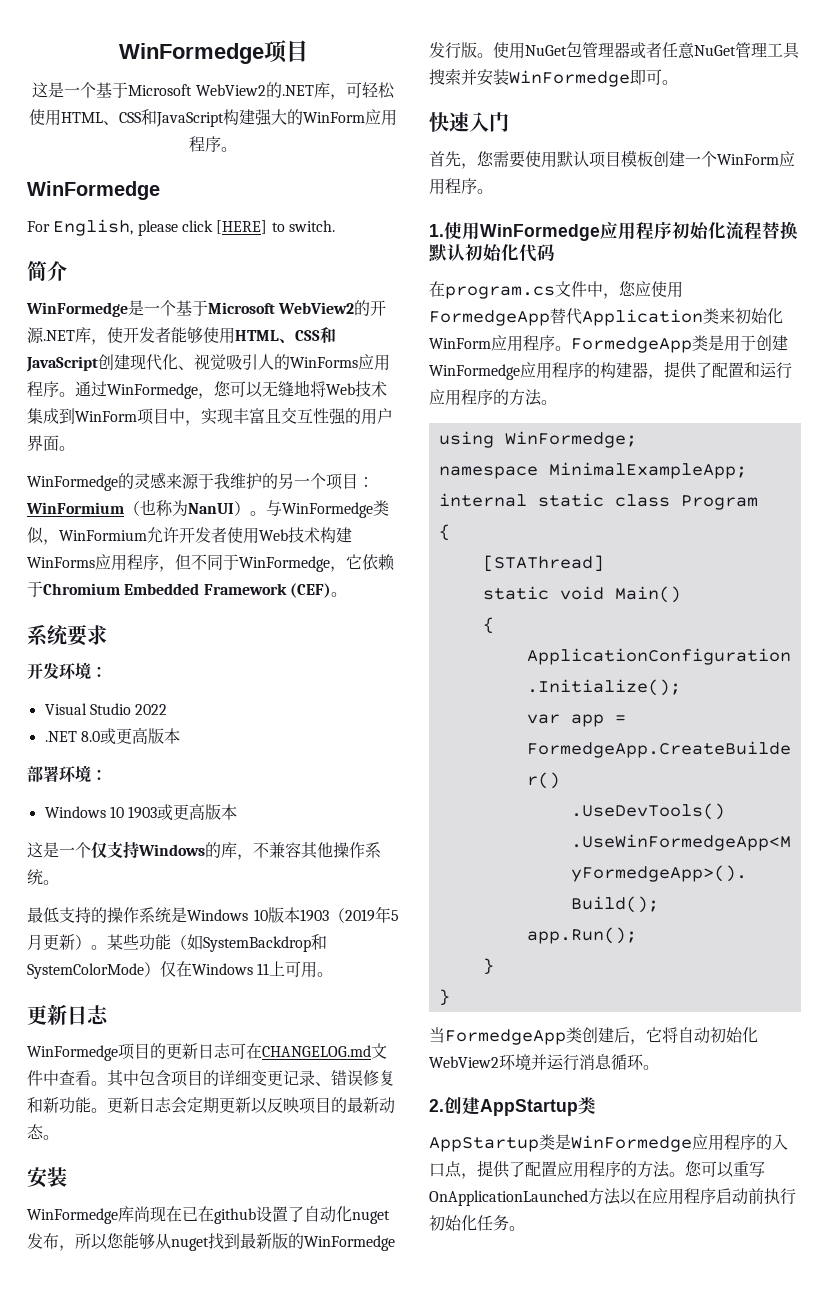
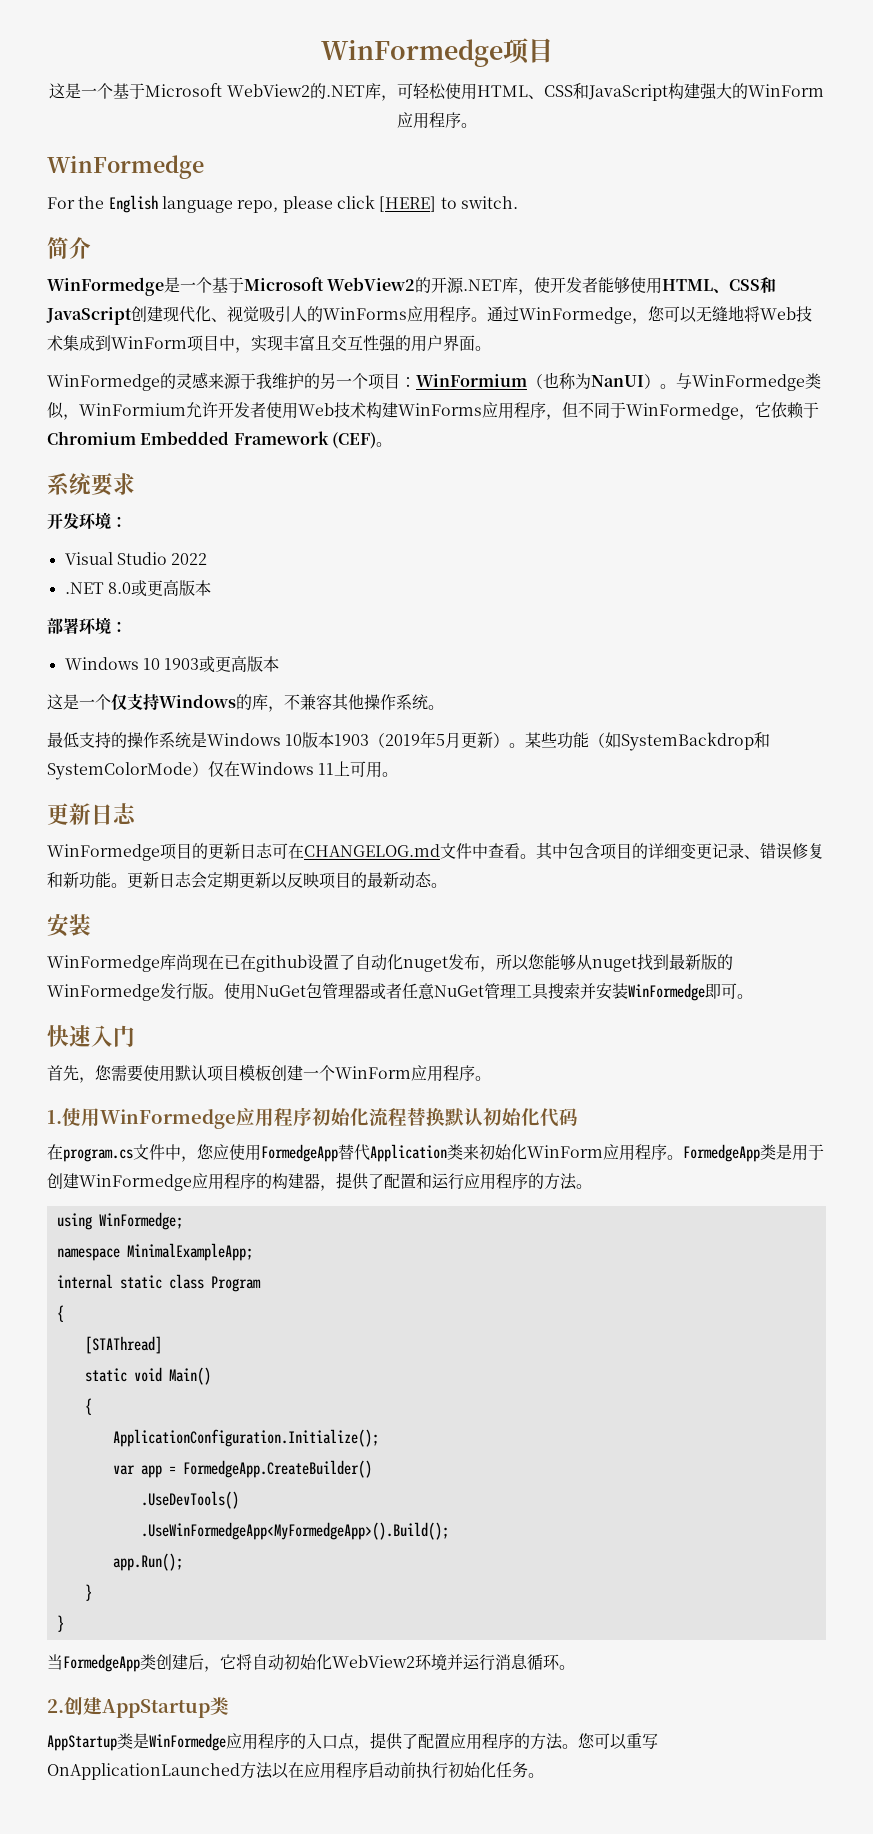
[53,219,134,236] English, -> [78,195,279,213] the English language repo,

